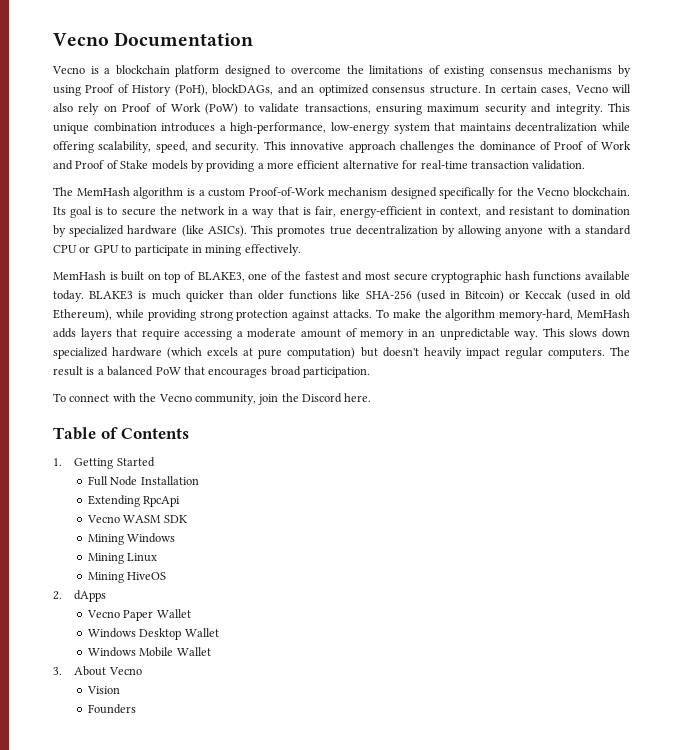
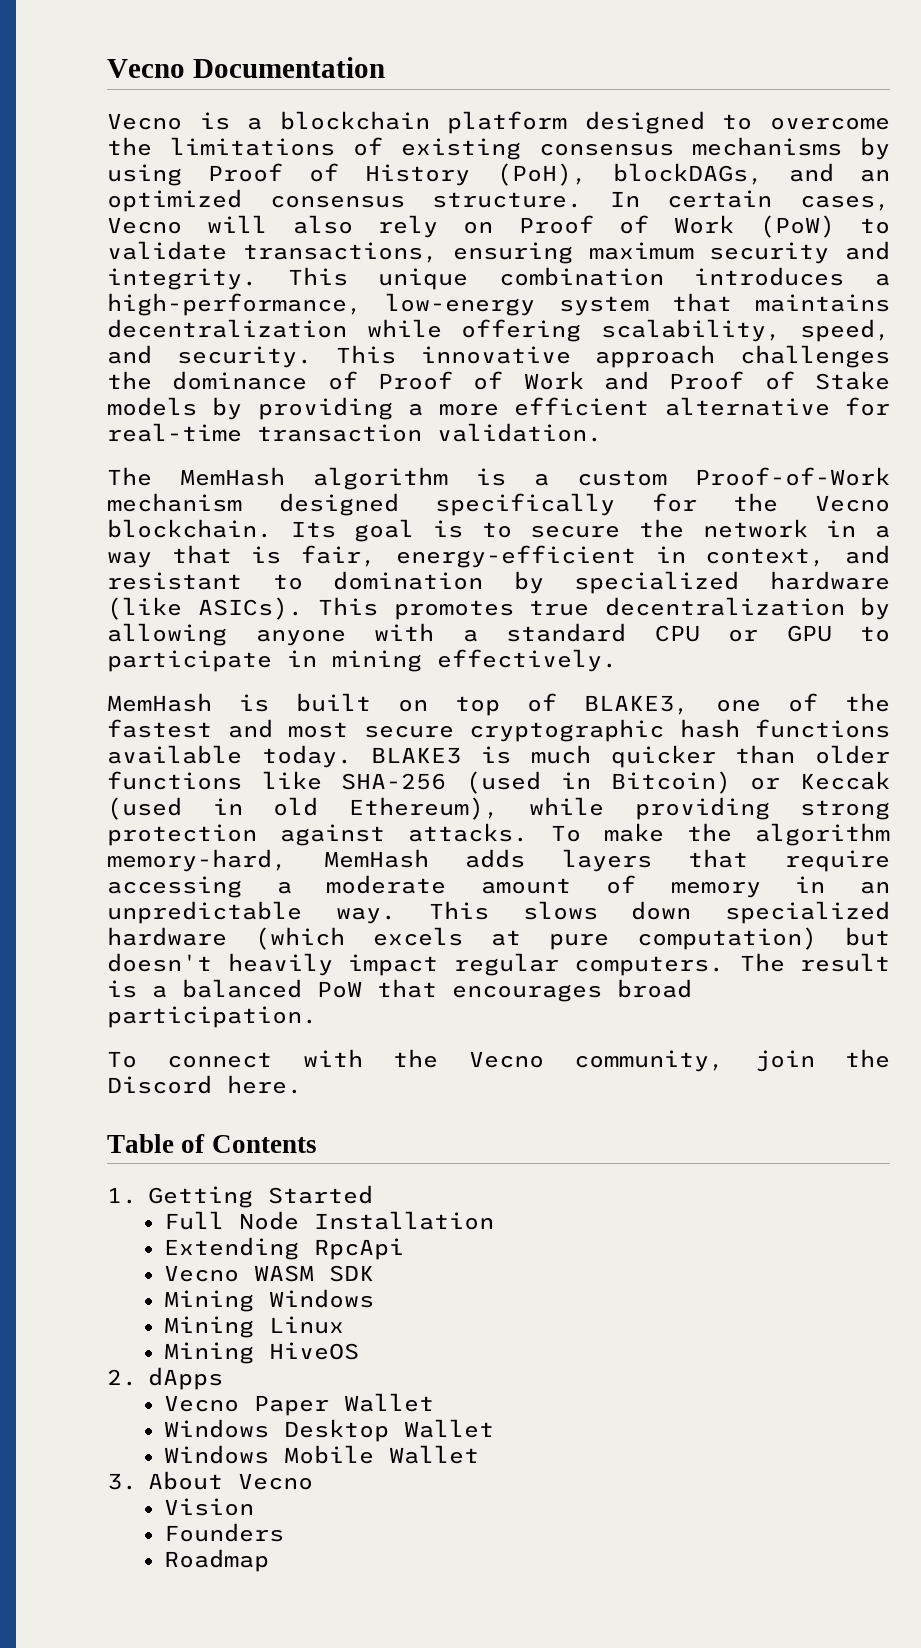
(136, 709) none -> [163,1549,269,1572] // Roadmap

